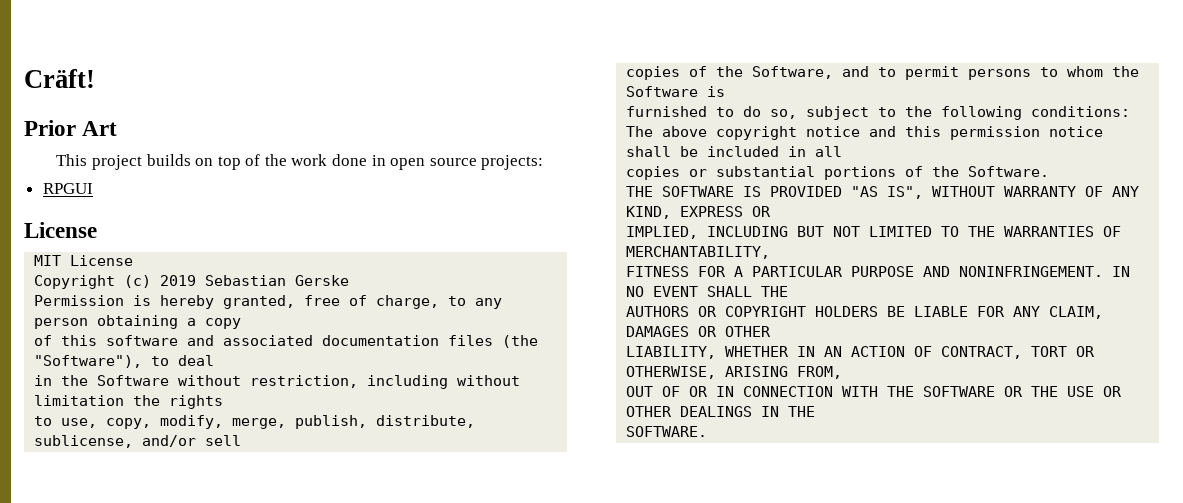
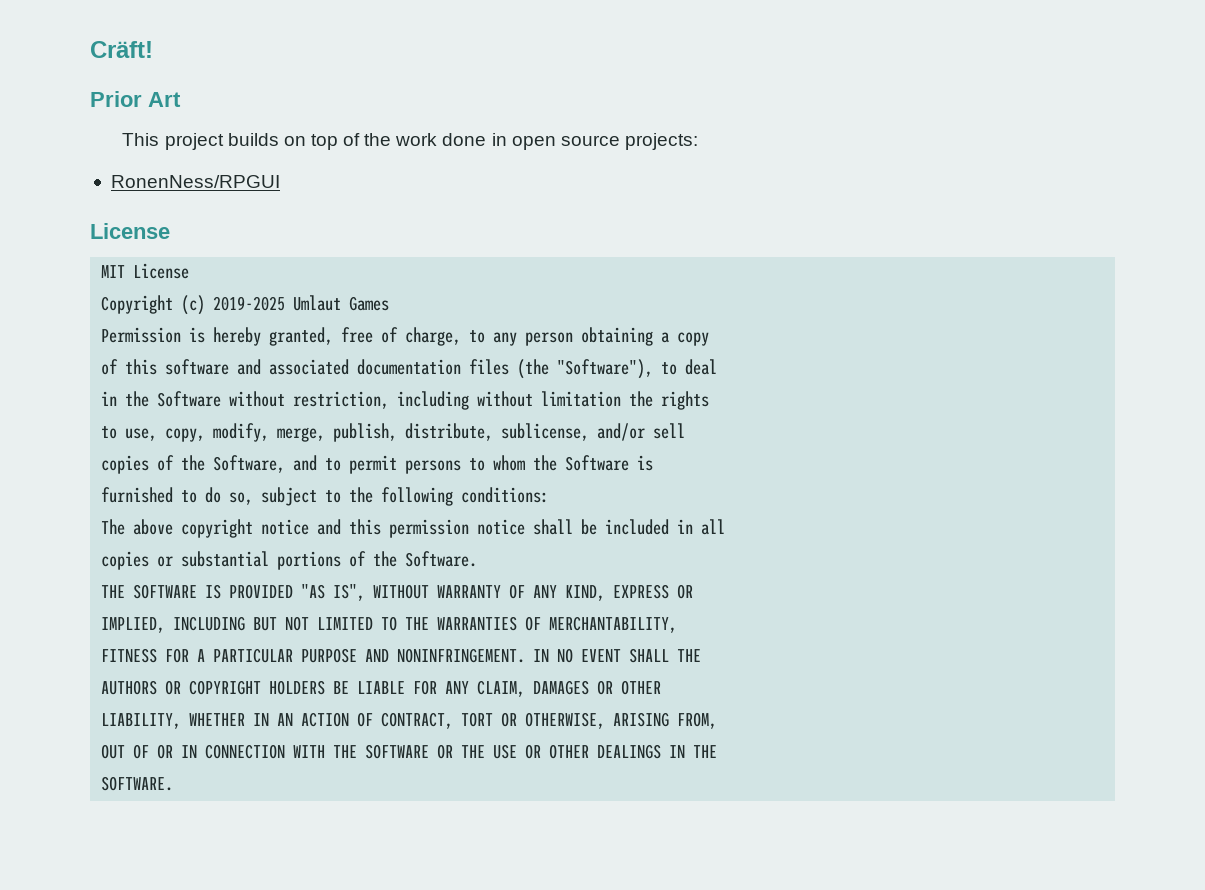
[42,183,93,194] RPGUI -> [110,175,280,188] RonenNess/RPGUI
[160,275,350,286] 2019 Sebastian Gerske -> [213,295,390,311] 2019-2025 Umlaut Games

